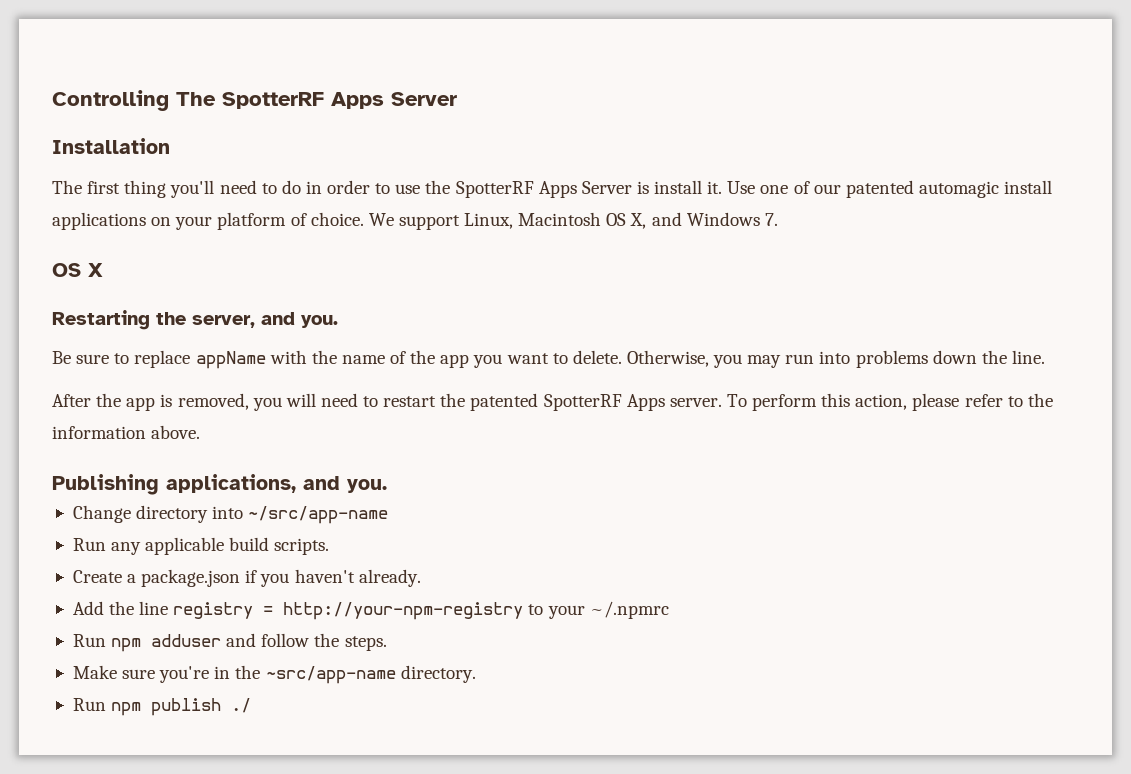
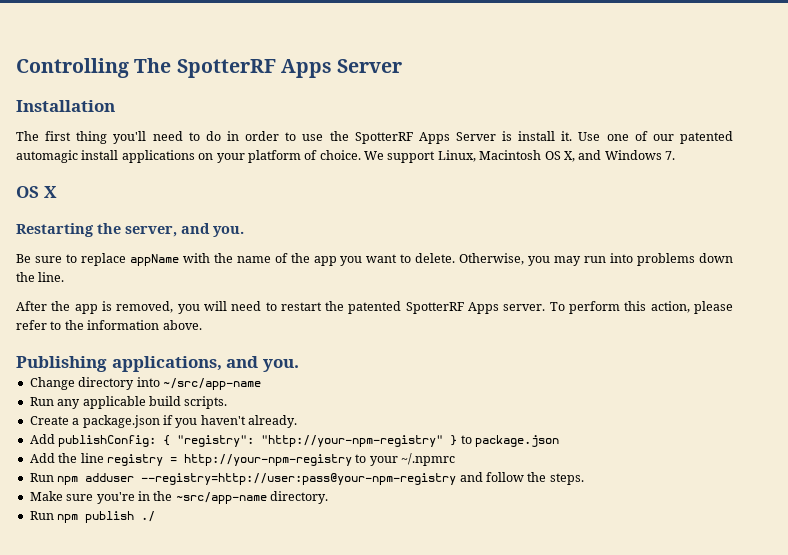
(421, 578) none -> [29,434,559,447] // Add publishConfig: { "registry": "http://your-npm-registry" } to package.json
(222, 640) none -> [141,473,457,485] --registry=http://user:pass@your-npm-registry

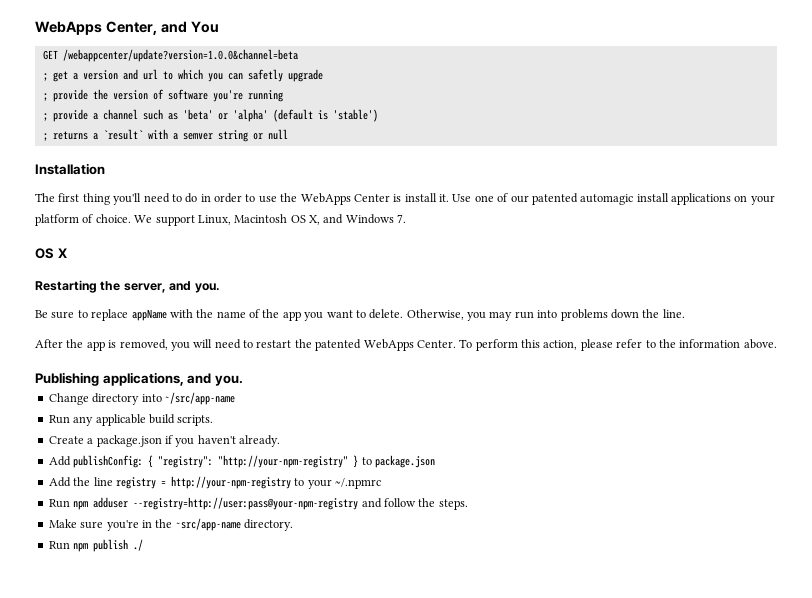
[16,58,403,78] Controlling The SpotterRF Apps Server -> [35,21,219,35] [42,49,298,62] [42,69,323,82] [42,89,283,102] [42,109,378,122] [42,129,288,142] WebApps Center, and You // GET /webappcenter/update?version=1.0.0&channel=beta // ; get a version and url to which you can safetly upgrade // ; provide the version of software you're running // ; provide a channel such as 'beta' or 'alpha' (default is 'stable') // ; returns a `result` with a semver string or null
[354,132,496,144] SpotterRF Apps Server -> [300,193,390,205] WebApps Center
[405,302,546,314] SpotterRF Apps server. -> [363,339,456,351] WebApps Center.

